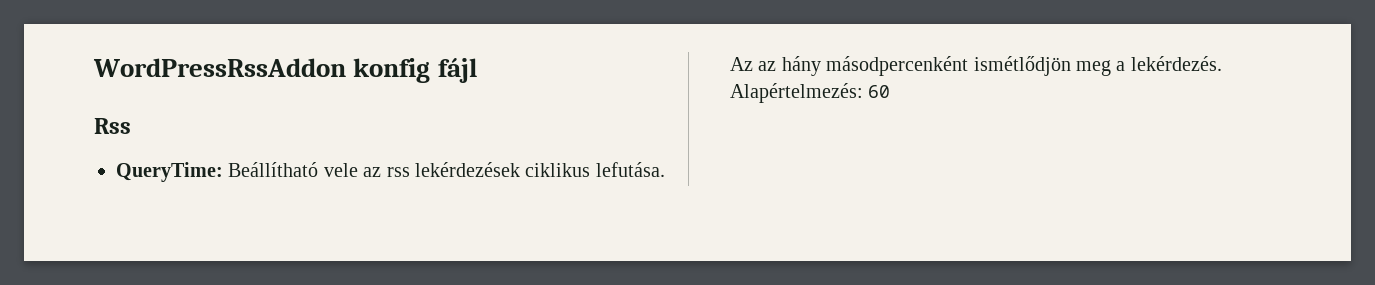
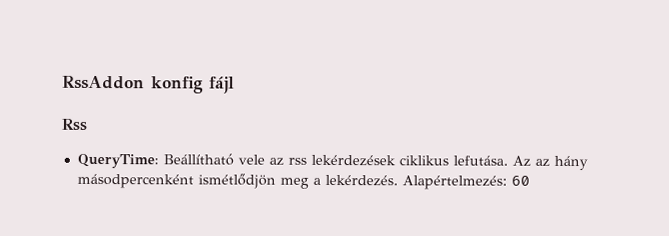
[93,58,346,77] WordPressRssAddon -> [62,75,145,90] RssAddon

